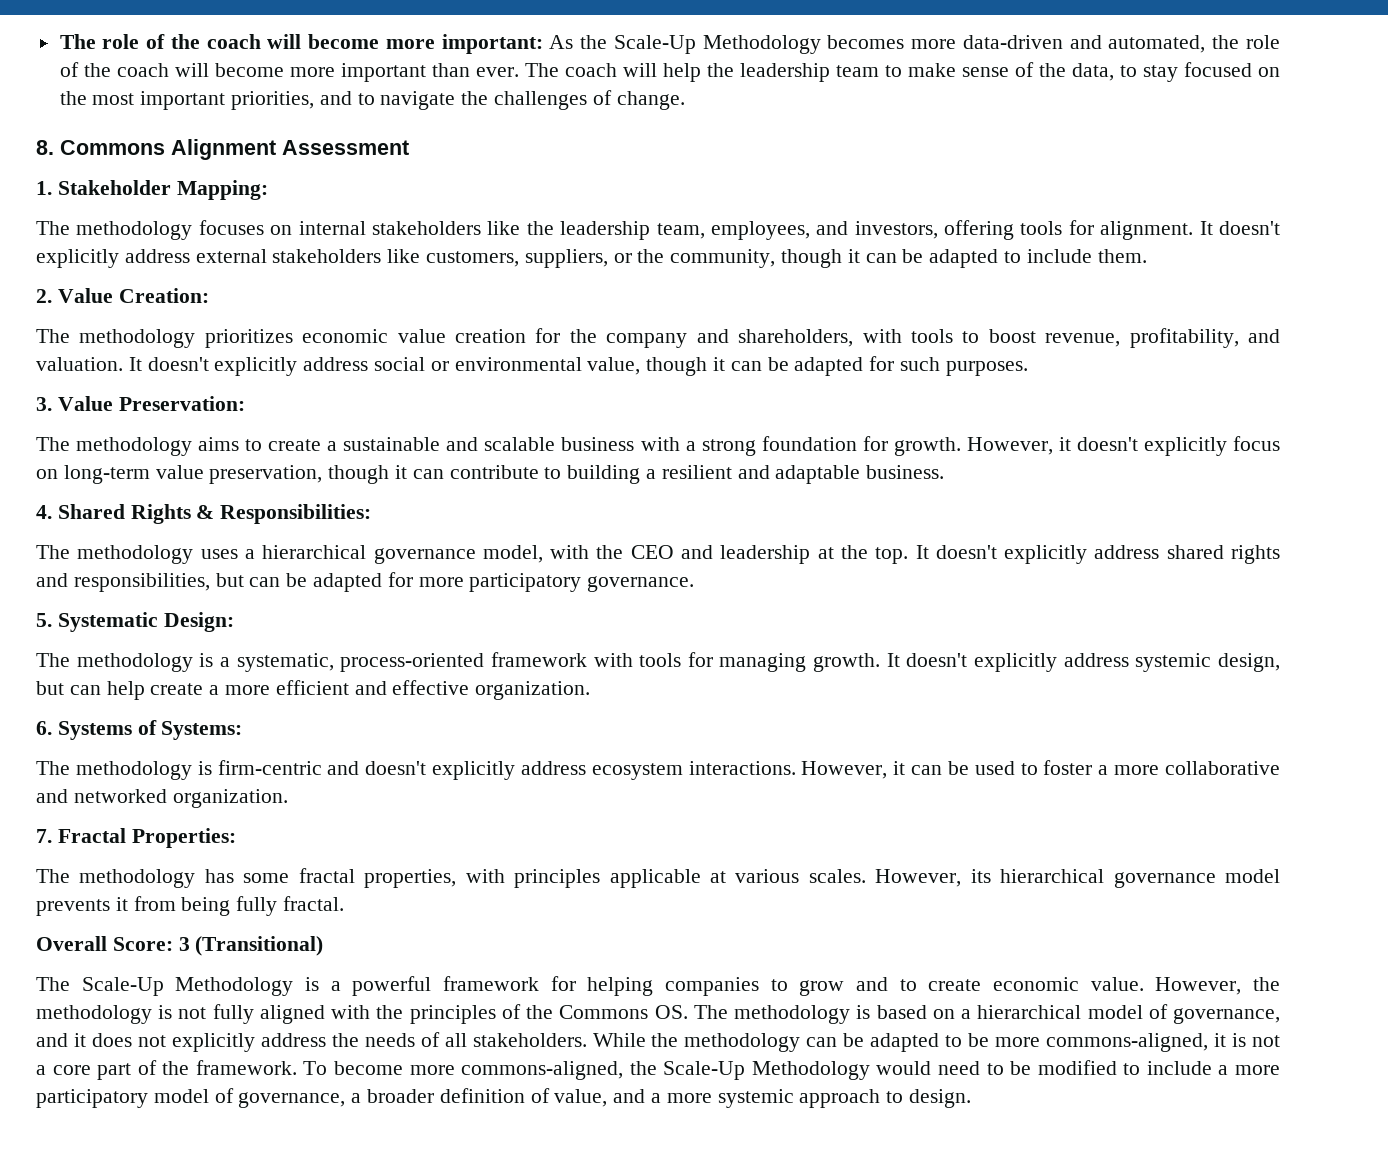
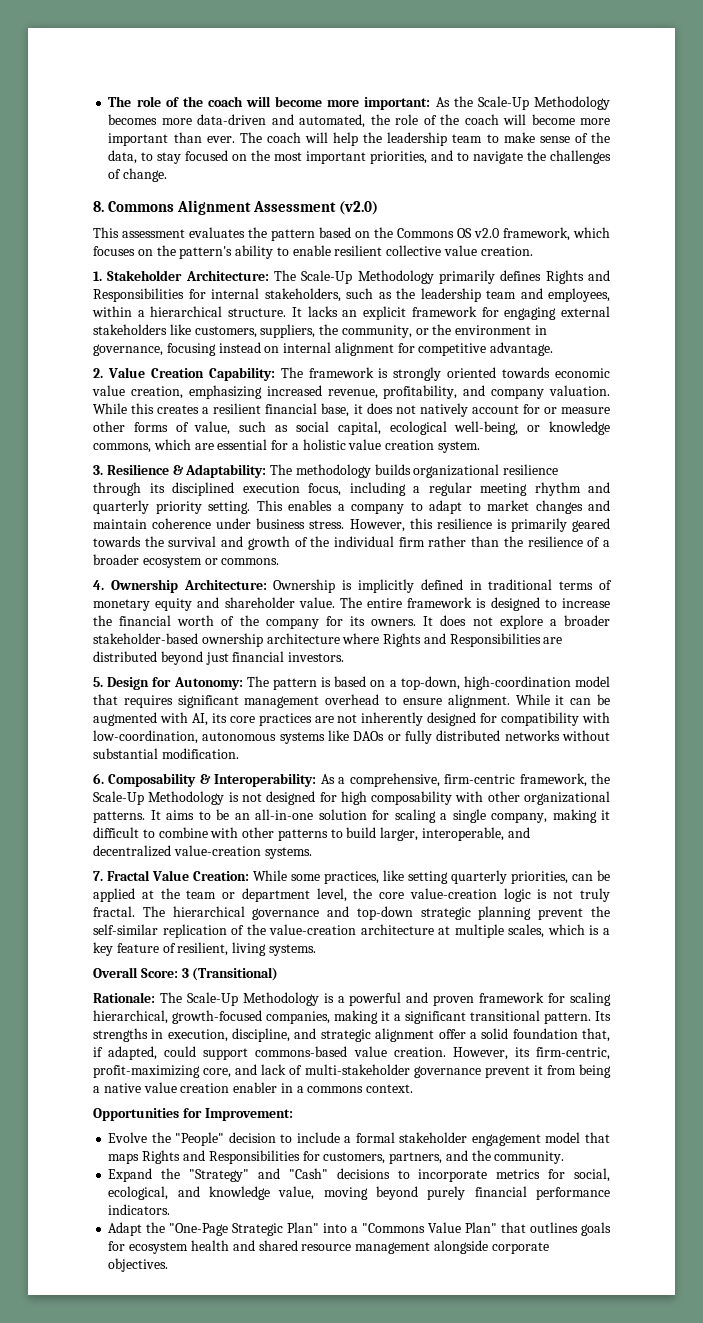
[36,180,268,200] [36,220,1281,240] [36,249,190,268] // 1. Stakeholder Mapping: // The methodology focuses on internal stakeholders like the leadership team, employees, and investors, offering tools for alignment. It doesn't explicitly address -> [338,201,378,215] [93,227,610,241] [93,245,533,259] [93,270,610,284] [93,288,610,302] [92,306,557,320] (v2.0) // This assessment evaluates the pattern based on the Commons OS v2.0 framework, which focuses on the pattern's ability to enable resilient collective value creation. // 1. Stakeholder Architecture: The Scale-Up Methodology primarily defines Rights and Responsibilities for internal stakeholders, such as the leadership team and employees, within a hierarchical structure. It lacks an explicit framework for engaging
[613,249,1147,268] [36,288,209,303] [36,328,1280,348] [36,356,1028,376] [36,396,245,411] [36,436,1280,456] [36,465,945,484] [36,504,372,524] [36,545,1280,564] [36,572,695,592] [36,612,234,632] [36,652,1280,672] [36,680,591,700] [36,720,243,740] [36,760,1281,780] [36,789,288,808] [36,828,236,848] [36,868,1280,888] [36,896,345,916] or the community, though it can be adapted to include them. // 2. Value Creation: // The methodology prioritizes economic value creation for the company and shareholders, with tools to boost revenue, profitability, and valuation. It doesn't explicitly address social or environmental value, though it can be adapted for such purposes. // 3. Value Preservation: // The methodology aims to create a sustainable and scalable business with a strong foundation for growth. However, it doesn't explicitly focus on long-term value preservation, though it can contribute to building a resilient and adaptable business. // 4. Shared Rights & Responsibilities: // The methodology uses a hierarchical governance model, with the CEO and leadership at the top. It doesn't explicitly address shared rights and responsibilities, but can be adapted for more participatory governance. // 5. Systematic Design: // The methodology is a systematic, process-oriented framework with tools for managing growth. It doesn't explicitly address systemic design, but can help create a more efficient and effective organization. // 6. Systems of Systems: // The methodology is firm-centric and doesn't explicitly address ecosystem interactions. However, it can be used to foster a more collaborative and networked organization. // 7. Fractal Properties: // The methodology has some fractal properties, with principles applicable at various scales. However, its hierarchical governance model prevents it from being fully fractal. -> [319,324,548,338] [93,342,554,356] [93,367,610,381] [92,385,610,399] [93,403,610,417] [93,421,610,435] [93,439,481,453] [93,464,559,478] [93,482,610,496] [93,500,610,514] [93,518,611,532] [93,536,610,550] [93,554,280,568] [93,579,613,593] [93,597,610,611] [93,615,611,629] [93,633,563,647] [93,651,345,665] [93,676,610,690] [93,694,610,708] [93,712,610,726] [93,730,610,744] [93,748,239,759] [93,773,610,787] [93,791,611,805] [93,809,610,823] [93,827,530,841] [93,845,312,859] [93,870,610,884] [93,888,610,902] [93,906,610,920] [93,924,610,938] [93,942,316,956] the community, or the environment in governance, focusing instead on internal alignment for competitive advantage. // 2. Value Creation Capability: The framework is strongly oriented towards economic value creation, emphasizing increased revenue, profitability, and company valuation. While this creates a resilient financial base, it does not natively account for or measure other forms of value, such as social capital, ecological well-being, or knowledge commons, which are essential for a holistic value creation system. // 3. Resilience & Adaptability: The methodology builds organizational resilience through its disciplined execution focus, including a regular meeting rhythm and quarterly priority setting. This enables a company to adapt to market changes and maintain coherence under business stress. However, this resilience is primarily geared towards the survival and growth of the individual firm rather than the resilience of a broader ecosystem or commons. // 4. Ownership Architecture: Ownership is implicitly defined in traditional terms of monetary equity and shareholder value. The entire framework is designed to increase the financial worth of the company for its owners. It does not explore a broader stakeholder-based ownership architecture where Rights and Responsibilities are distributed beyond just financial investors. // 5. Design for Autonomy: The pattern is based on a top-down, high-coordination model that requires significant management overhead to ensure alignment. While it can be augmented with AI, its core practices are not inherently designed for compatibility with low-coordination, autonomous systems like DAOs or fully distributed networks without substantial modification. // 6. Composability & Interoperability: As a comprehensive, firm-centric framework, the Scale-Up Methodology is not designed for high composability with other organizational patterns. It aims to be an all-in-one solution for scaling a single company, making it difficult to combine with other patterns to build larger, interoperable, and decentralized value-creation systems. // 7. Fractal Value Creation: While some practices, like setting quarterly priorities, can be applied at the team or department level, the core value-creation logic is not truly fractal. The hierarchical governance and top-down strategic planning prevent the self-similar replication of the value-creation architecture at multiple scales, which is a key feature of resilient, living systems.
(324, 946) none -> [93,992,155,1003] Rationale:
[443,976,1280,996] [36,1004,1280,1024] [36,1032,1280,1052] [36,1060,1281,1080] [36,1088,972,1108] framework for helping companies to grow and to create economic value. However, the methodology is not fully aligned with the principles of the Commons OS. The methodology is based on a hierarchical model of governance, and it does not explicitly address the needs of all stakeholders. While the methodology can be adapted to be more commons-aligned, it is not a core part of the framework. To become more commons-aligned, the Scale-Up Methodology would need to be modified to include a more participatory model of governance, a broader definition of value, and a more systemic approach to design. -> [406,992,611,1006] [93,1010,611,1024] [93,1028,610,1042] [93,1046,610,1060] [93,1064,612,1078] [93,1082,414,1093] [93,1108,293,1121] [108,1132,610,1146] [108,1150,565,1164] [108,1168,611,1182] [108,1186,610,1200] [108,1204,171,1215] [108,1222,611,1236] [108,1240,549,1254] [108,1258,169,1272] and proven framework for scaling hierarchical, growth-focused companies, making it a significant transitional pattern. Its strengths in execution, discipline, and strategic alignment offer a solid foundation that, if adapted, could support commons-based value creation. However, its firm-centric, profit-maximizing core, and lack of multi-stakeholder governance prevent it from being a native value creation enabler in a commons context. // Opportunities for Improvement: // Evolve the "People" decision to include a formal stakeholder engagement model that maps Rights and Responsibilities for customers, partners, and the community. // Expand the "Strategy" and "Cash" decisions to incorporate metrics for social, ecological, and knowledge value, moving beyond purely financial performance indicators. // Adapt the "One-Page Strategic Plan" into a "Commons Value Plan" that outlines goals for ecosystem health and shared resource management alongside corporate objectives.

